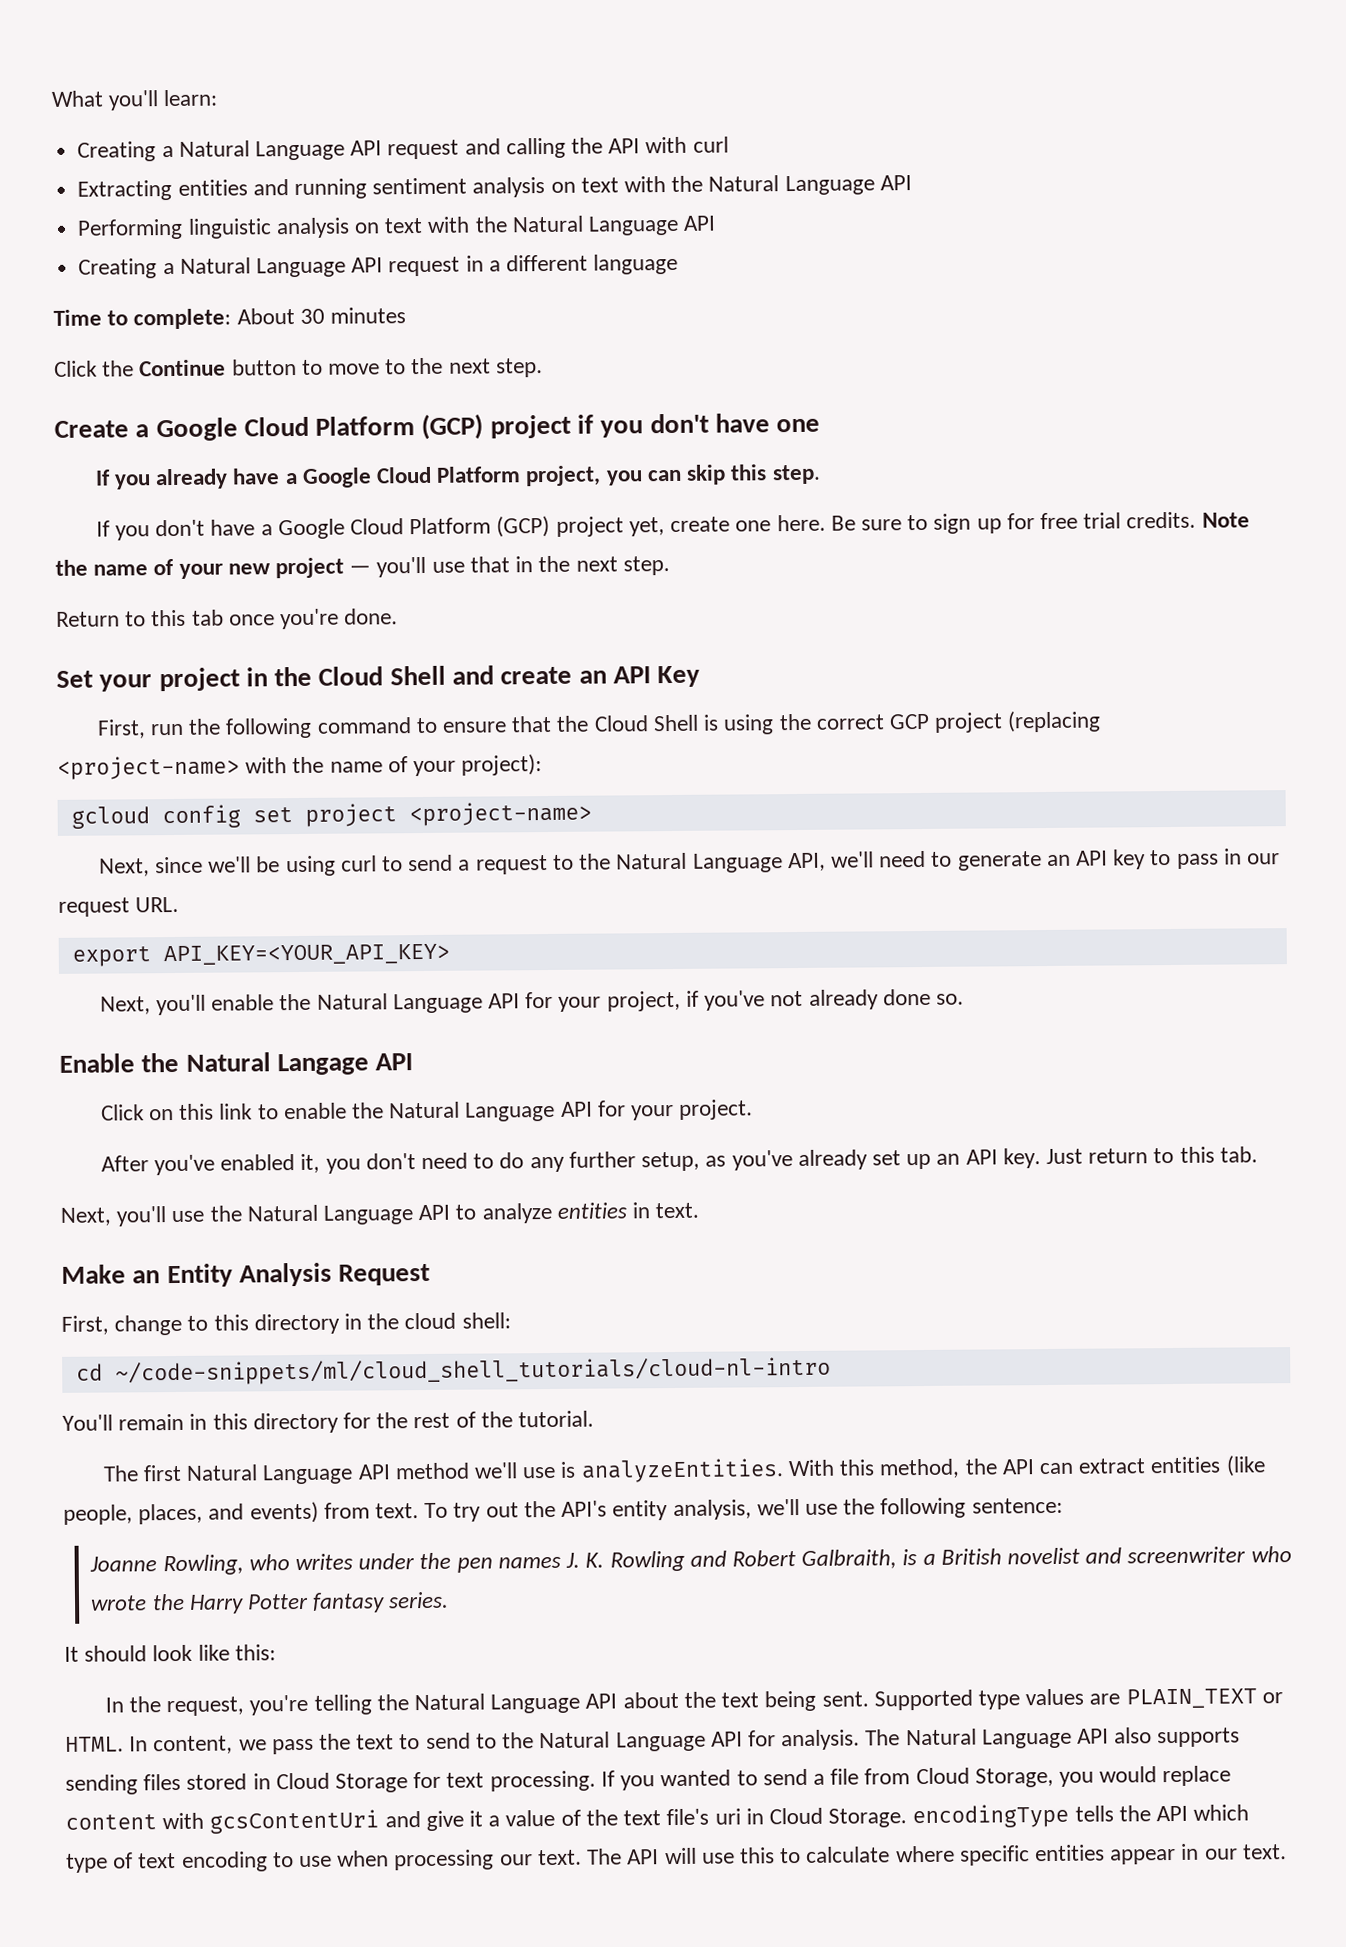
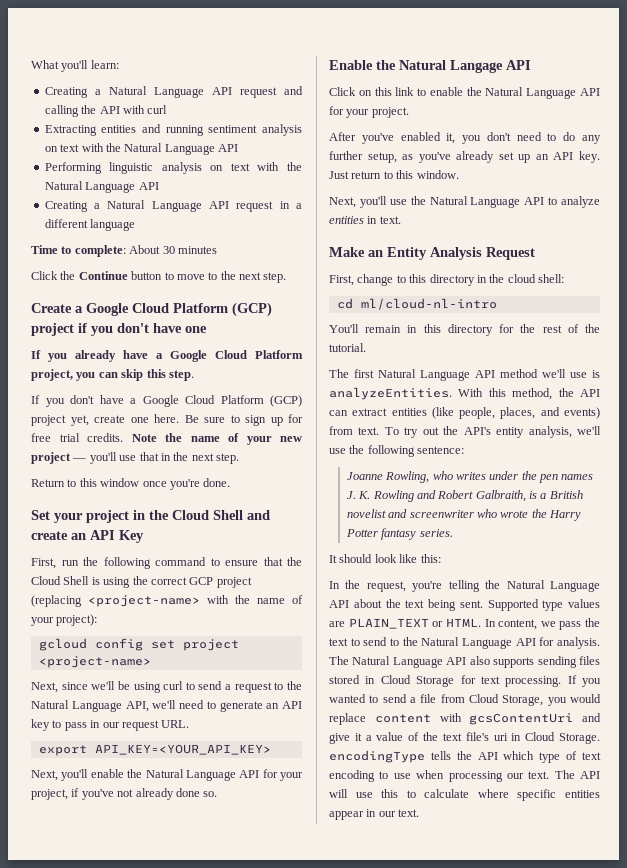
[191,609,224,626] tab -> [100,478,140,487] window
[1219,1146,1258,1163] tab. -> [416,170,459,179] window.
[114,1356,831,1386] ~/code-snippets/ml/cloud_shell_tutorials/cloud-nl-intro -> [360,298,497,310] ml/cloud-nl-intro

